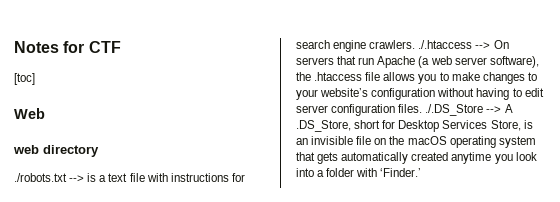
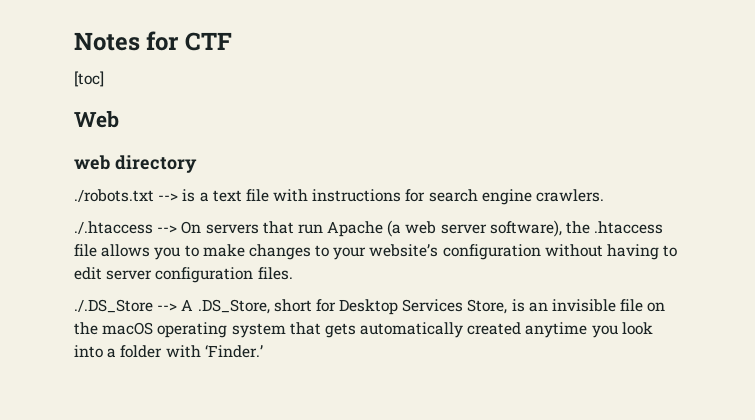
(416, 44) none -> (605, 195) //
(423, 108) none -> (293, 273) //

